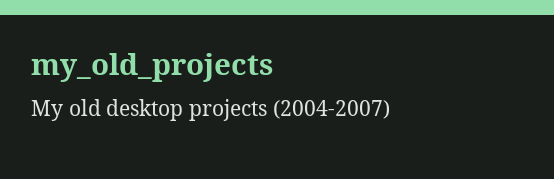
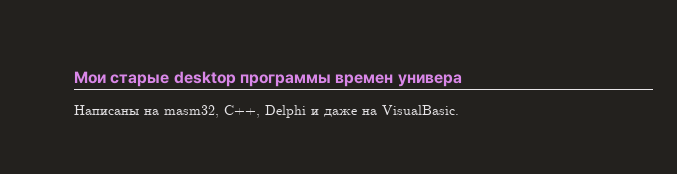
[31,53,273,82] [31,99,390,121] my_old_projects // My old desktop projects (2004-2007) -> [74,71,462,87] [74,105,459,118] Мои старые desktop программы времен универа // Написаны на masm32, C++, Delphi и даже на VisualBasic.

